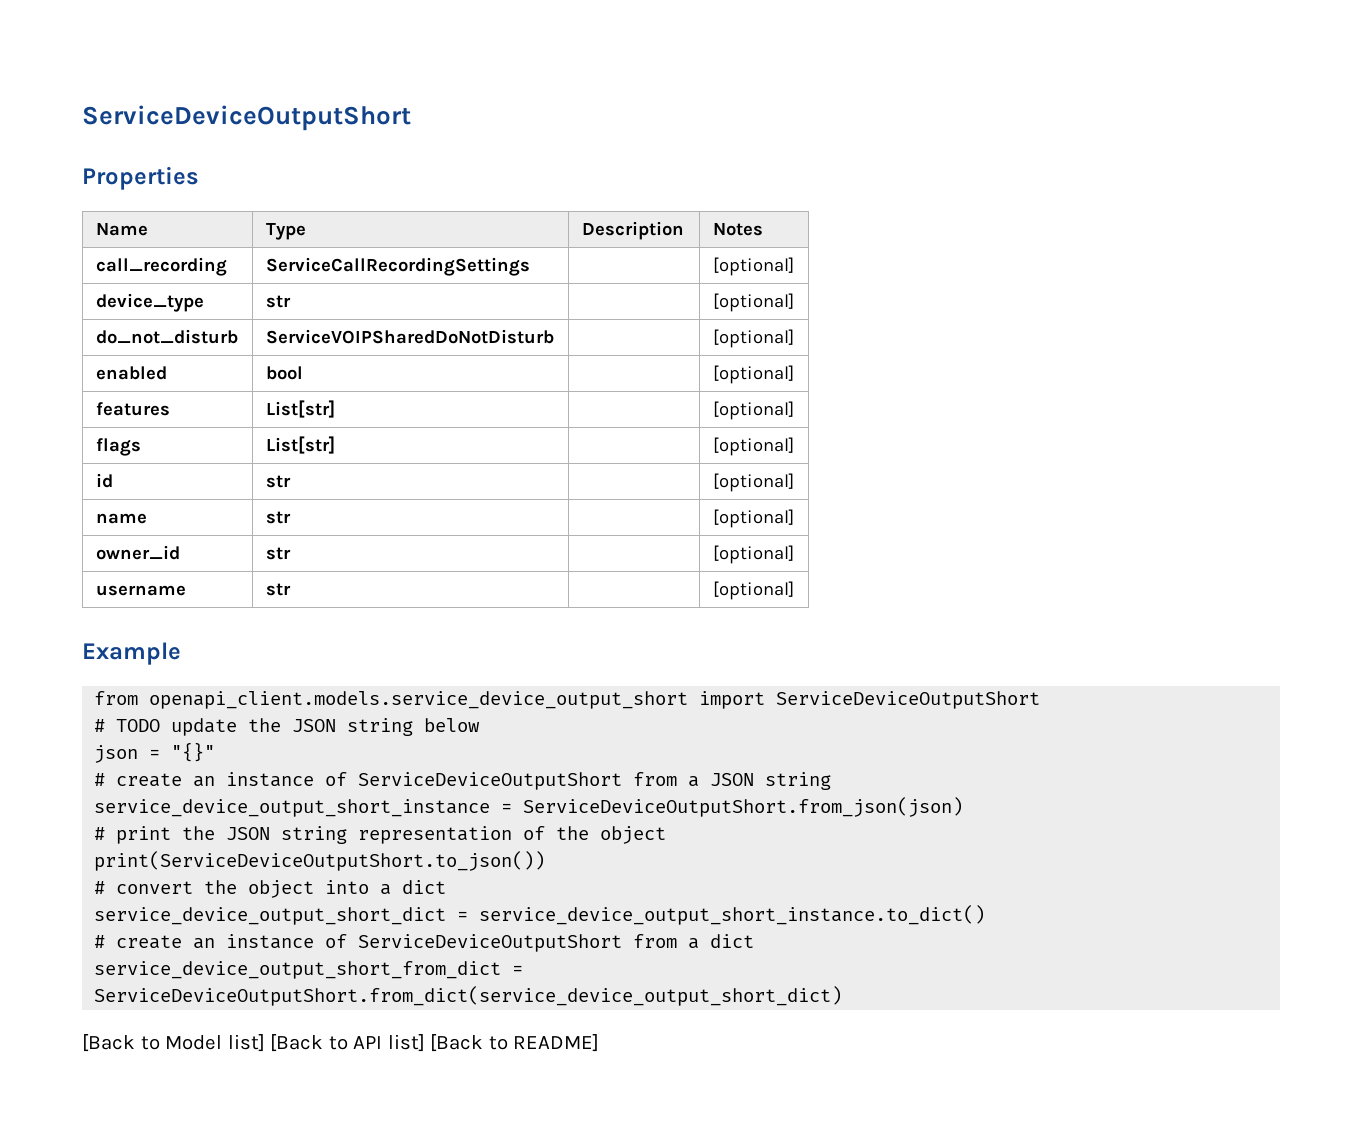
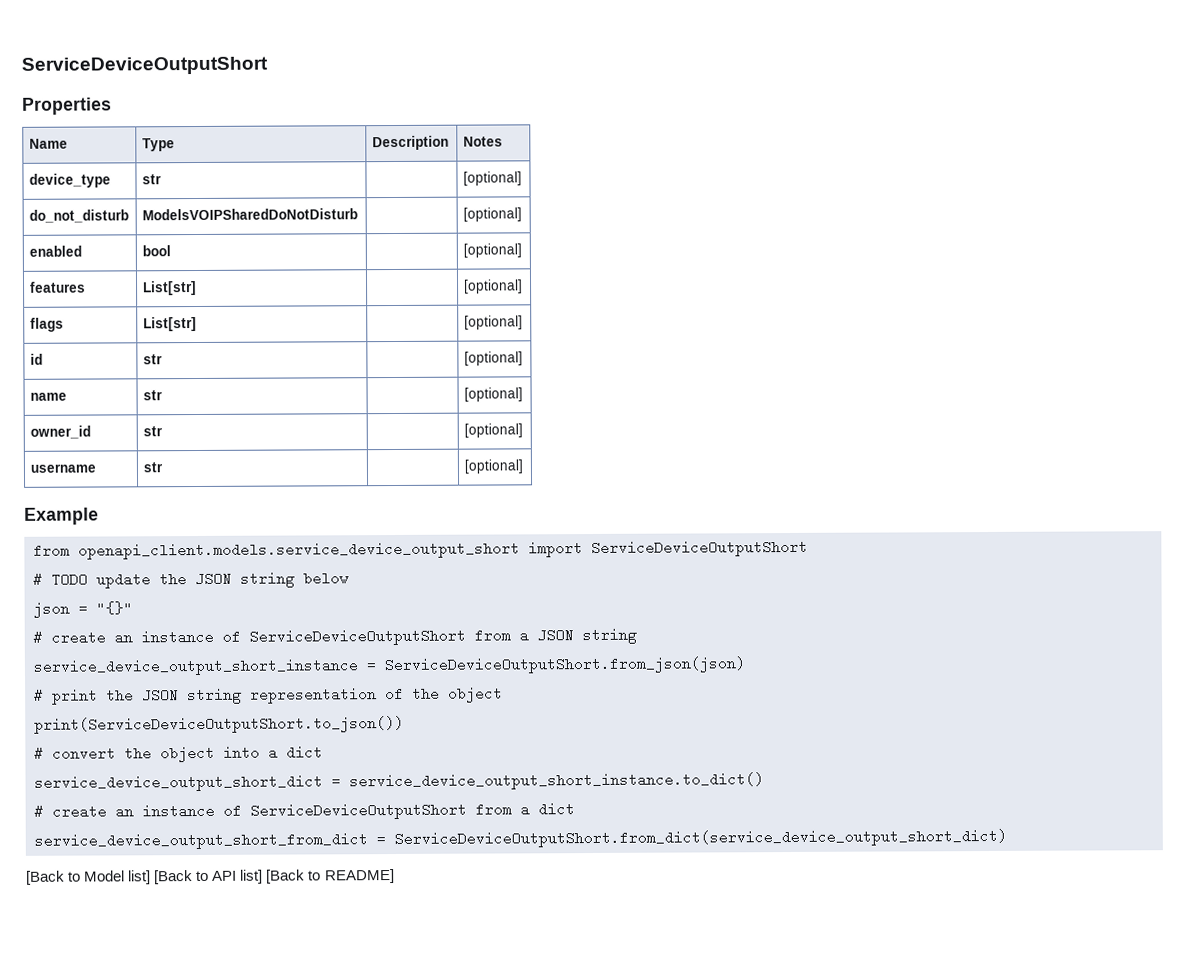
[95,257,227,276] [265,257,530,276] [712,257,794,276] // call_recording | ServiceCallRecordingSettings | | [optional] -> (503, 141) none
[265,329,554,344] ServiceVOIPSharedDoNotDisturb -> [141,208,358,221] ModelsVOIPSharedDoNotDisturb

